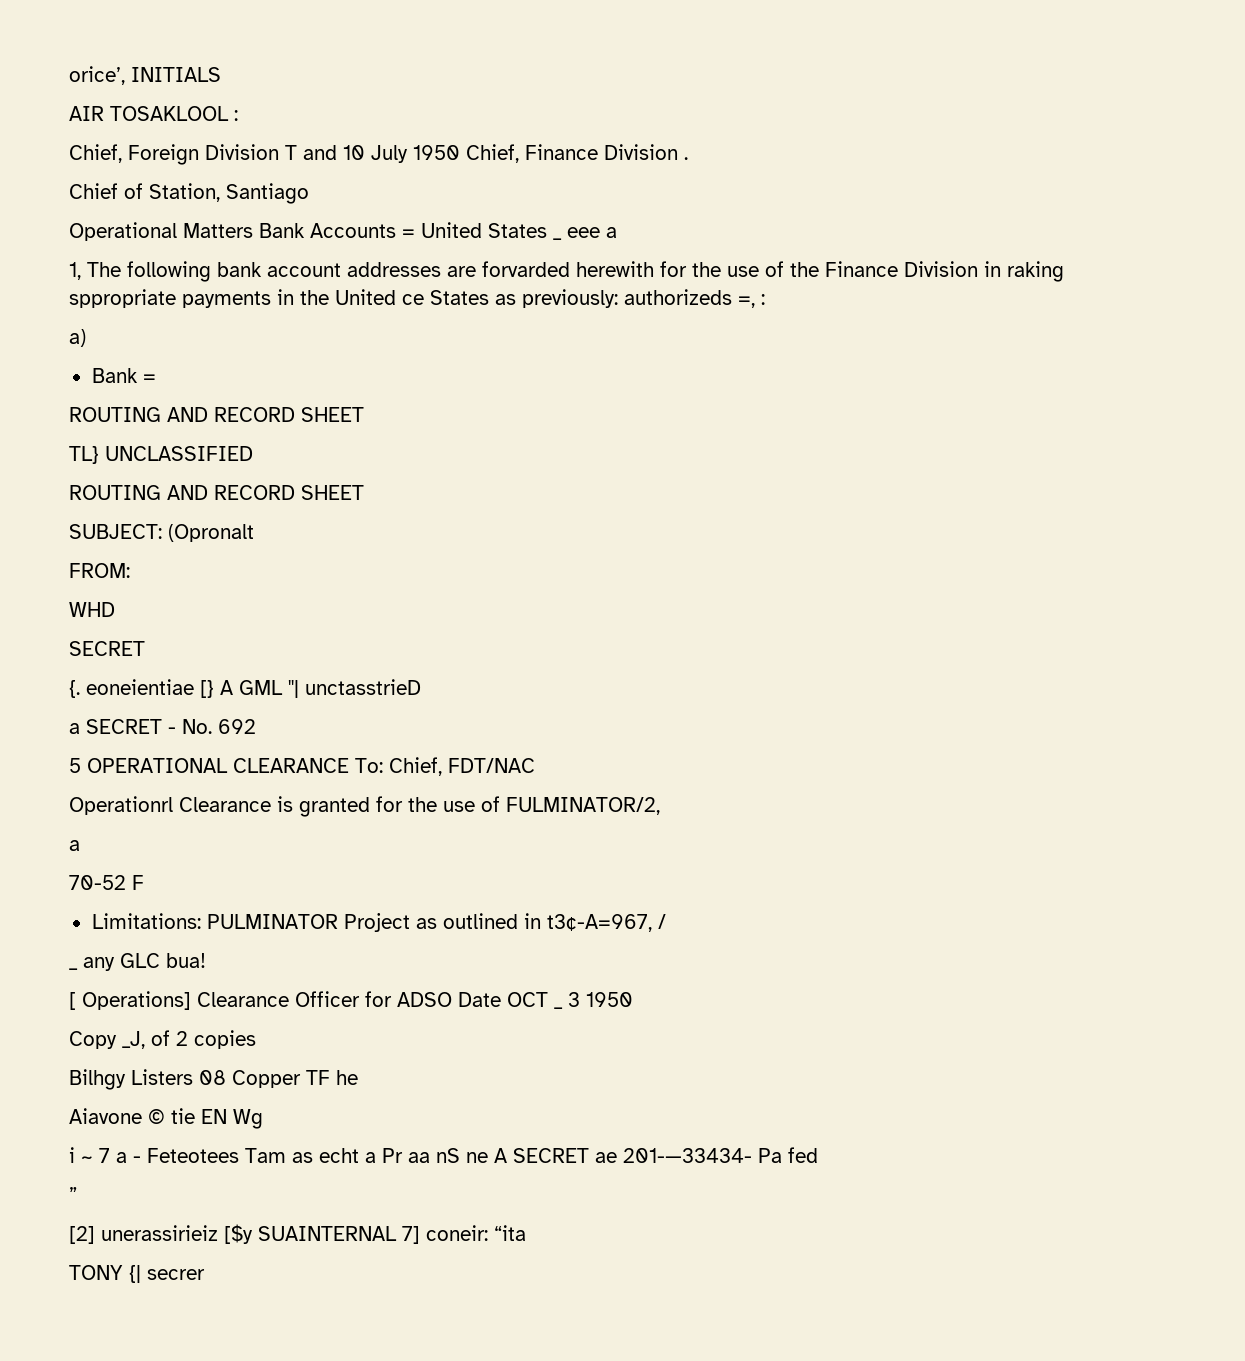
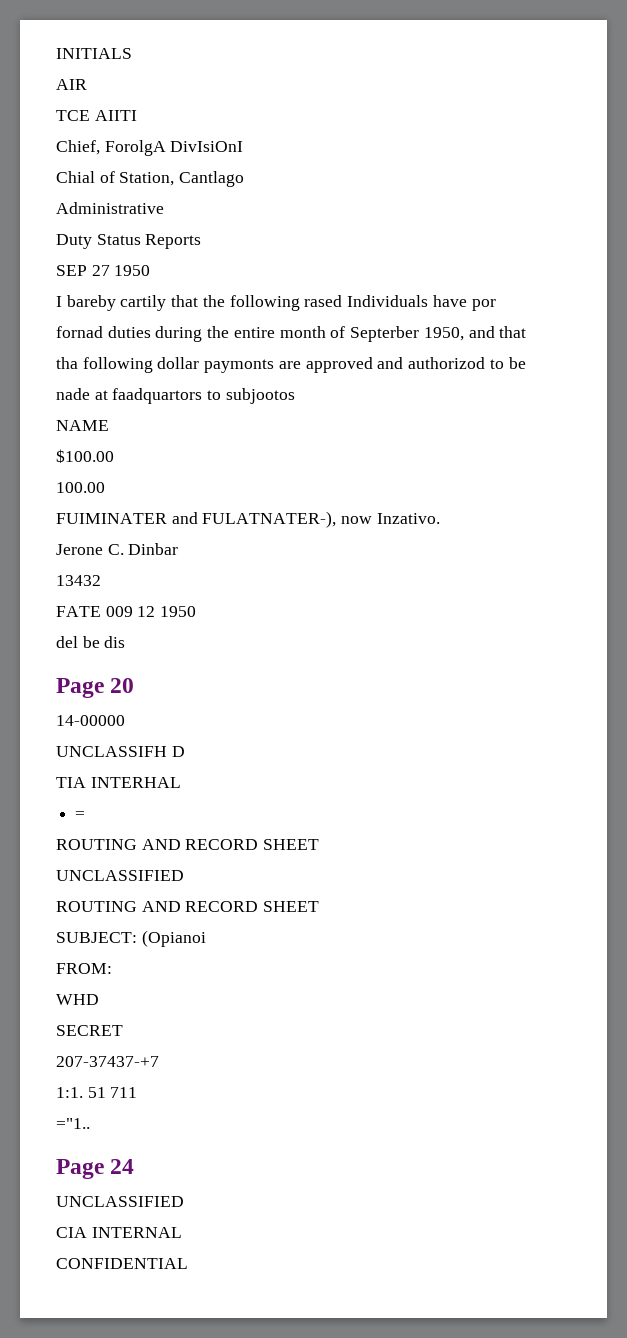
[69,66,125,85] orice’, -> (56, 53) none
[110,106,238,121] [69,144,688,165] [69,183,309,204] [69,222,547,241] [553,238,562,240] [567,227,617,238] [69,261,1064,282] [69,289,765,308] [69,329,86,347] [91,368,138,383] TOSAKLOOL : // Chief, Foreign Division T and 10 July 1950 Chief, Finance Division . // Chief of Station, Santiago // Operational Matters Bank Accounts = United States _ eee a // 1, The following bank account addresses are forvarded herewith for the use of the Finance Division in raking sppropriate payments in the United ce States as previously: authorizeds =, : // a) // Bank -> [56,110,137,121] [56,140,244,156] [56,171,245,187] [56,202,164,214] [56,234,202,249] [56,265,151,276] [56,295,496,311] [56,326,527,342] [56,357,526,373] [56,388,295,404] [56,420,109,431] [56,449,114,463] [56,482,105,493] [56,511,440,528] [56,543,179,555] [56,575,101,586] [56,606,197,617] [56,636,126,648] [56,678,135,698] [56,715,125,726] [56,746,185,757] [56,777,181,788] // TCE AIITI // Chief, ForolgA DivIsiOnI // Chial of Station, Cantlago // Administrative // Duty Status Reports // SEP 27 1950 // I bareby cartily that the following rased Individuals have por // fornad duties during the entire month of Septerber 1950, and that // tha following dollar paymonts are approved and authorizod to be // nade at faadquartors to subjootos // NAME // $100.00 // 100.00 // FUIMINATER and FULATNATER-), now Inzativo. // Jerone C. Dinbar // 13432 // FATE 009 12 1950 // del be dis // Page 20 // 14-00000 // UNCLASSIFH D // TIA INTERHAL //
[69,446,99,464] TL} -> (320, 844) none
[168,524,254,542] (Opronalt -> [141,930,206,947] (Opianoi
[69,679,421,698] [69,719,256,734] [69,757,535,776] [69,796,660,817] [69,840,80,851] [69,875,144,890] [91,913,666,932] [69,953,206,971] [69,991,548,1010] [554,1007,563,1009] [568,992,633,1007] [69,1030,256,1049] [69,1069,358,1090] [69,1108,263,1129] [69,1147,818,1163] [69,1187,77,1202] [69,1224,526,1244] [69,1265,205,1283] {. eoneientiae [} A GML "| unctasstrieD // a SECRET - No. 692 // 5 OPERATIONAL CLEARANCE To: Chief, FDT/NAC // Operationrl Clearance is granted for the use of FULMINATOR/2, // a // 70-52 F // Limitations: PULMINATOR Project as outlined in t3¢-A=967, / // _ any GLC bua! // [ Operations] Clearance Officer for ADSO Date OCT _ 3 1950 // Copy _J, of 2 copies // Bilhgy Listers 08 Copper TF he // Aiavone © tie EN Wg // i ~ 7 a - Feteotees Tam as echt a Pr aa nS ne A SECRET ae 201-—33434- Pa fed // ” // [2] unerassirieiz [$y SUAINTERNAL 7] coneir: “ita // TONY {| secrer -> [56,1056,159,1067] [56,1087,138,1098] [56,1118,90,1129] [56,1159,135,1179] [56,1196,184,1207] [56,1227,182,1238] [56,1258,188,1269] 207-37437-+7 // 1:1. 51 711 // ="1.. // Page 24 // UNCLASSIFIED // CIA INTERNAL // CONFIDENTIAL

